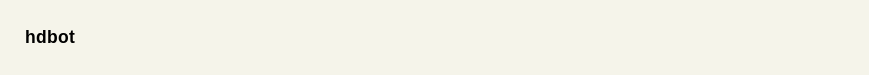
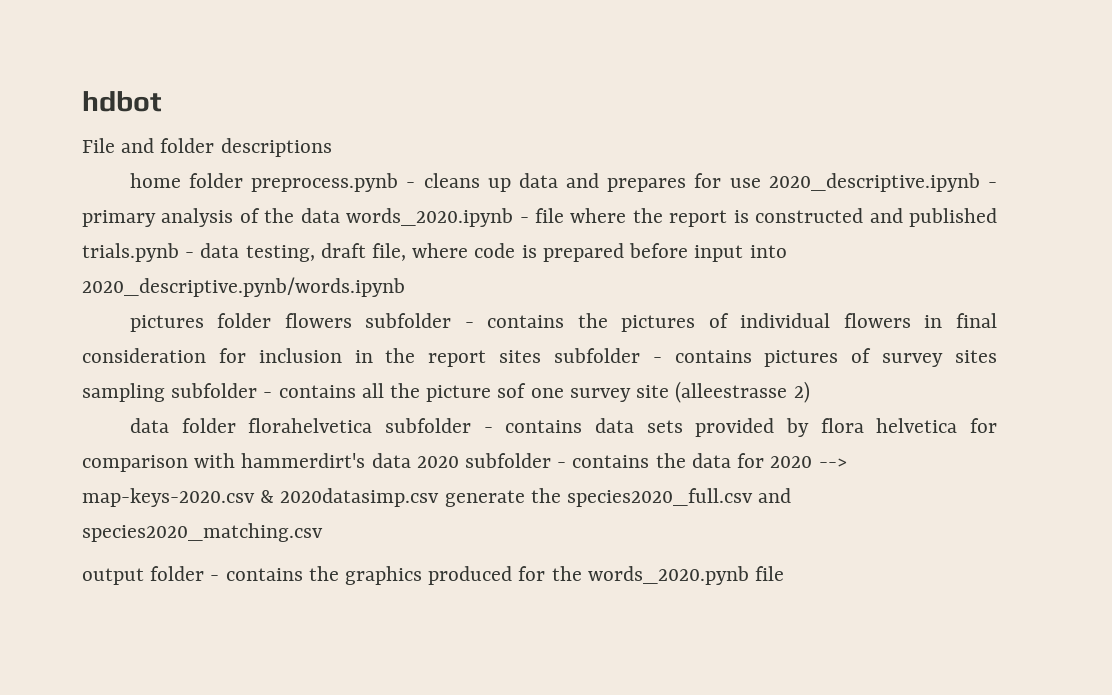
(75, 36) none -> [82,138,332,157] [129,173,997,192] [82,208,998,227] [82,243,787,262] [82,277,405,297] [129,313,998,332] [82,348,997,367] [82,381,810,403] [129,418,997,437] [82,453,847,472] [82,488,792,507] [82,523,323,542] [82,566,785,585] // File and folder descriptions // home folder preprocess.pynb - cleans up data and prepares for use 2020_descriptive.ipynb - primary analysis of the data words_2020.ipynb - file where the report is constructed and published trials.pynb - data testing, draft file, where code is prepared before input into 2020_descriptive.pynb/words.ipynb // pictures folder flowers subfolder - contains the pictures of individual flowers in final consideration for inclusion in the report sites subfolder - contains pictures of survey sites sampling subfolder - contains all the picture sof one survey site (alleestrasse 2) // data folder florahelvetica subfolder - contains data sets provided by flora helvetica for comparison with hammerdirt's data 2020 subfolder - contains the data for 2020 --> map-keys-2020.csv & 2020datasimp.csv generate the species2020_full.csv and species2020_matching.csv // output folder - contains the graphics produced for the words_2020.pynb file

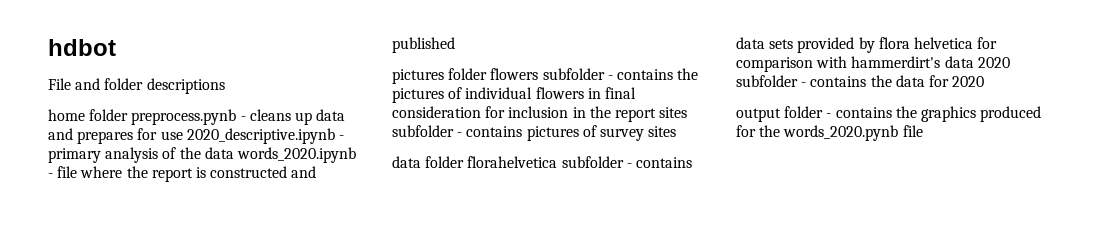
[82,243,787,262] [82,277,405,297] trials.pynb - data testing, draft file, where code is prepared before input into 2020_descriptive.pynb/words.ipynb -> (455, 45) none
[82,381,810,403] sampling subfolder - contains all the picture sof one survey site (alleestrasse 2) -> (677, 131) none
[818,458,847,468] [82,488,792,507] [82,523,323,542] --> map-keys-2020.csv & 2020datasimp.csv generate the species2020_full.csv and species2020_matching.csv -> (985, 81) none

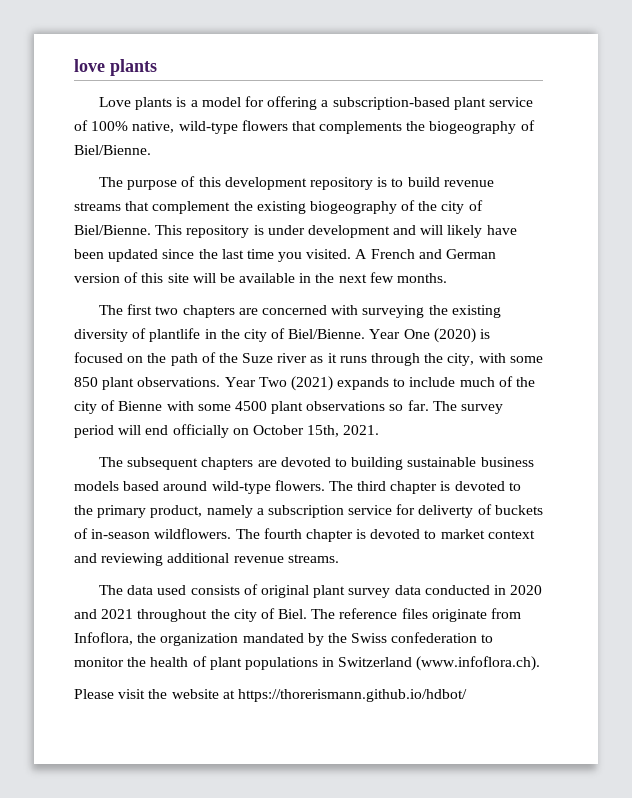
[48,39,116,56] [48,78,225,94] [48,109,346,125] [48,128,344,144] [48,147,356,163] [48,166,317,182] [392,37,455,53] [392,68,699,84] [392,87,636,103] [392,106,688,122] [392,125,677,141] [392,156,692,168] [736,37,998,53] [736,56,1010,72] [736,75,985,87] [736,106,1042,122] [736,125,923,141] hdbot // File and folder descriptions // home folder preprocess.pynb - cleans up data and prepares for use 2020_descriptive.ipynb - primary analysis of the data words_2020.ipynb - file where the report is constructed and published // pictures folder flowers subfolder - contains the pictures of individual flowers in final consideration for inclusion in the report sites subfolder - contains pictures of survey sites // data folder florahelvetica subfolder - contains data sets provided by flora helvetica for comparison with hammerdirt's data 2020 subfolder - contains the data for 2020 // output folder - contains the graphics produced for the words_2020.pynb file -> [74,59,157,76] [99,96,533,110] [74,120,535,134] [74,145,151,155] [99,176,494,190] [74,200,483,214] [74,225,517,238] [74,249,497,262] [74,272,448,283] [99,304,501,318] [74,328,491,343] [74,352,543,366] [74,376,536,391] [74,400,504,414] [74,424,380,438] [99,457,534,470] [74,480,521,494] [74,504,543,518] [74,528,535,542] [74,553,339,566] [99,584,543,598] [74,608,522,622] [74,632,494,646] [74,656,541,671] [74,689,467,702] love plants // Love plants is a model for offering a subscription-based plant service of 100% native, wild-type flowers that complements the biogeography of Biel/Bienne. // The purpose of this development repository is to build revenue streams that complement the existing biogeography of the city of Biel/Bienne. This repository is under development and will likely have been updated since the last time you visited. A French and German version of this site will be available in the next few months. // The first two chapters are concerned with surveying the existing diversity of plantlife in the city of Biel/Bienne. Year One (2020) is focused on the path of the Suze river as it runs through the city, with some 850 plant observations. Year Two (2021) expands to include much of the city of Bienne with some 4500 plant observations so far. The survey period will end officially on October 15th, 2021. // The subsequent chapters are devoted to building sustainable business models based around wild-type flowers. The third chapter is devoted to the primary product, namely a subscription service for deliverty of buckets of in-season wildflowers. The fourth chapter is devoted to market context and reviewing additional revenue streams. // The data used consists of original plant survey data conducted in 2020 and 2021 throughout the city of Biel. The reference files originate from Infoflora, the organization mandated by the Swiss confederation to monitor the health of plant populations in Switzerland (www.infoflora.ch). // Please visit the website at https://thorerismann.github.io/hdbot/

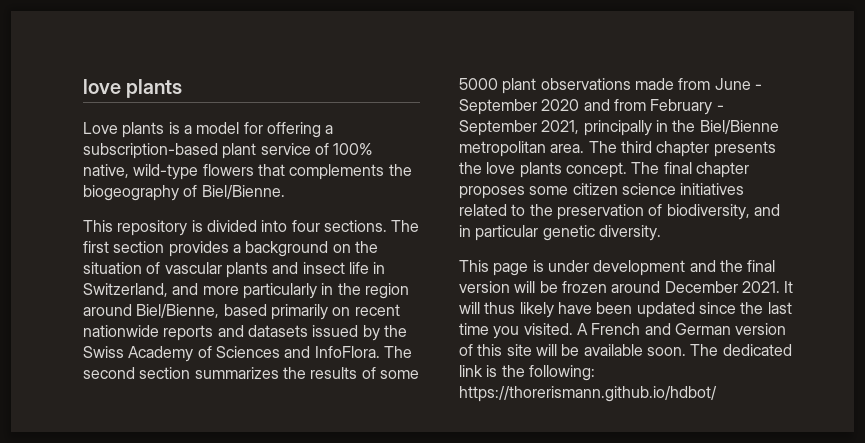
[99,176,494,190] [74,200,483,214] [74,225,444,238] The purpose of this development repository is to build revenue streams that complement the existing biogeography of the city of Biel/Bienne. This repository is under development and will -> [83,220,420,236] [83,241,378,257] [83,262,386,278] [83,283,409,299] [83,304,400,320] [83,325,407,341] [83,346,412,362] [83,367,419,379] [459,78,762,94] [459,99,724,115] [459,120,779,136] [459,141,776,157] [459,162,749,178] [459,183,745,199] [459,204,780,220] [459,225,661,241] [459,260,776,276] [459,281,794,293] [459,302,516,314] This repository is divided into four sections. The first section provides a background on the situation of vascular plants and insect life in Switzerland, and more particularly in the region around Biel/Bienne, based primarily on recent nationwide reports and datasets issued by the Swiss Academy of Sciences and InfoFlora. The second section summarizes the results of some 5000 plant observations made from June - September 2020 and from February - September 2021, principally in the Biel/Bienne metropolitan area. The third chapter presents the love plants concept. The final chapter proposes some citizen science initiatives related to the preservation of biodiversity, and in particular genetic diversity. // This page is under development and the final version will be frozen around December 2021. It will thus
[299,272,448,283] [99,304,501,318] [74,328,491,343] [74,352,543,366] [74,376,536,391] [74,400,504,414] [74,424,380,438] [99,457,534,470] [74,480,521,494] [74,504,543,518] [74,528,535,542] [74,553,339,566] [99,584,543,598] [74,608,522,622] [74,632,494,646] [74,656,541,671] [74,689,235,699] in the next few months. // The first two chapters are concerned with surveying the existing diversity of plantlife in the city of Biel/Bienne. Year One (2020) is focused on the path of the Suze river as it runs through the city, with some 850 plant observations. Year Two (2021) expands to include much of the city of Bienne with some 4500 plant observations so far. The survey period will end officially on October 15th, 2021. // The subsequent chapters are devoted to building sustainable business models based around wild-type flowers. The third chapter is devoted to the primary product, namely a subscription service for deliverty of buckets of in-season wildflowers. The fourth chapter is devoted to market context and reviewing additional revenue streams. // The data used consists of original plant survey data conducted in 2020 and 2021 throughout the city of Biel. The reference files originate from Infoflora, the organization mandated by the Swiss confederation to monitor the health of plant populations in Switzerland (www.infoflora.ch). // Please visit the website at -> [646,344,792,356] [459,365,595,381] soon. The dedicated link is the following:

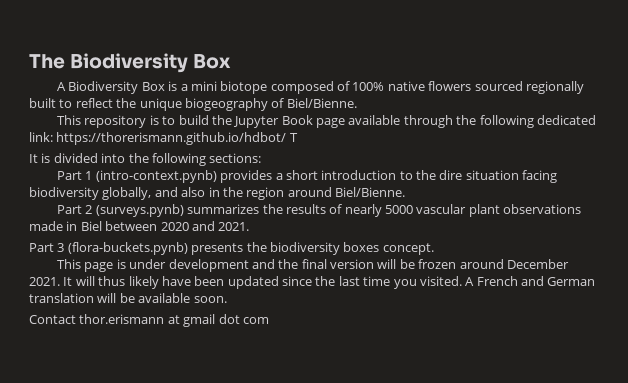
[83,79,183,98] [83,122,334,138] [83,143,374,159] [83,164,412,180] love plants // Love plants is a model for offering a subscription-based plant service of 100% native, wild-type flowers that complements the -> [29,53,232,73] [57,81,584,94] [29,98,182,111] The Biodiversity Box // A Biodiversity Box is a mini biotope composed of 100% native flowers sourced regionally built to reflect the unique
[206,220,420,232] [83,241,378,257] [83,262,386,278] [83,283,409,299] [83,304,400,320] [83,325,407,341] [83,346,412,362] [83,367,419,379] [459,78,762,94] [459,99,724,115] [459,120,779,136] [459,141,776,157] [459,162,749,178] [459,183,745,199] [459,204,780,220] [459,225,661,241] divided into four sections. The first section provides a background on the situation of vascular plants and insect life in Switzerland, and more particularly in the region around Biel/Bienne, based primarily on recent nationwide reports and datasets issued by the Swiss Academy of Sciences and InfoFlora. The second section summarizes the results of some 5000 plant observations made from June - September 2020 and from February - September 2021, principally in the Biel/Bienne metropolitan area. The third chapter presents the love plants concept. The final chapter proposes some citizen science initiatives related to the preservation of biodiversity, and in particular genetic diversity. -> [162,115,596,128] [29,132,298,145] [29,153,262,166] [57,170,558,183] [29,187,405,200] [57,204,582,217] [29,221,250,231] [29,242,434,255] to build the Jupyter Book page available through the following dedicated link: https://thorerismann.github.io/hdbot/ T // It is divided into the following sections: // Part 1 (intro-context.pynb) provides a short introduction to the dire situation facing biodiversity globally, and also in the region around Biel/Bienne. // Part 2 (surveys.pynb) summarizes the results of nearly 5000 vascular plant observations made in Biel between 2020 and 2021. // Part 3 (flora-buckets.pynb) presents the biodiversity boxes concept.
[735,323,787,335] [459,344,532,356] version of this site -> [29,293,94,303] translation
[690,344,792,356] [459,365,595,381] [459,386,717,402] The dedicated link is the following: https://thorerismann.github.io/hdbot/ -> [29,314,269,327] // Contact thor.erismann at gmail dot com

